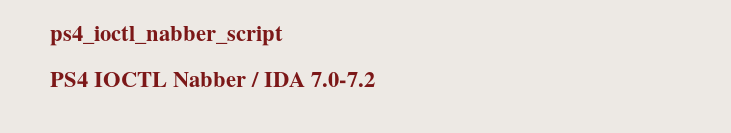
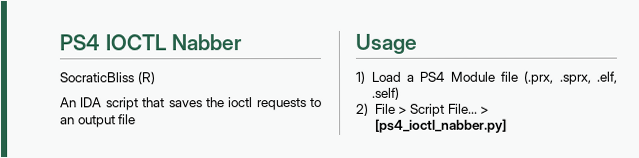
[50,26,283,46] ps4_ioctl_nabber_script // -> (59, 42) none
[251,72,376,87] / IDA 7.0-7.2 -> [59,71,156,85] [60,97,322,111] [60,114,137,128] [355,33,417,54] [355,70,618,85] [371,86,400,100] [356,102,490,117] [374,118,507,133] // SocraticBliss (R) // An IDA script that saves the ioctl requests to an output file // Usage // 1) Load a PS4 Module file (.prx, .sprx, .elf, .self) // 2) File > Script File... > [ps4_ioctl_nabber.py]

